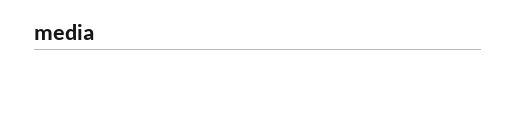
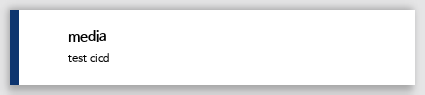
(94, 32) none -> [68,53,109,63] // test cicd

